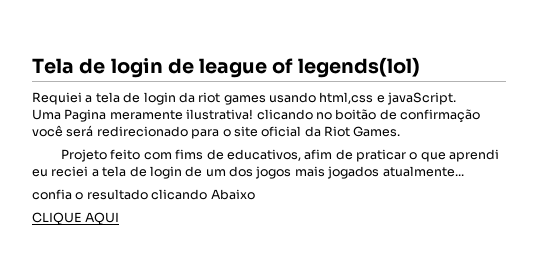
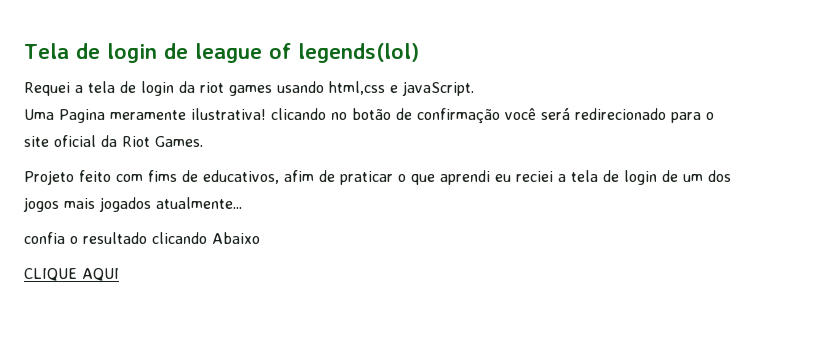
[32,92,82,105] Requiei -> [24,82,70,96] Requei
[335,109,377,120] boitão -> [352,108,391,120] botão

